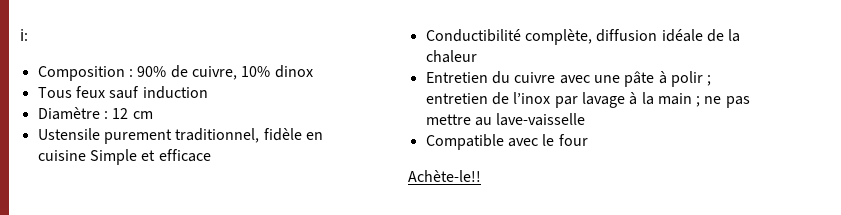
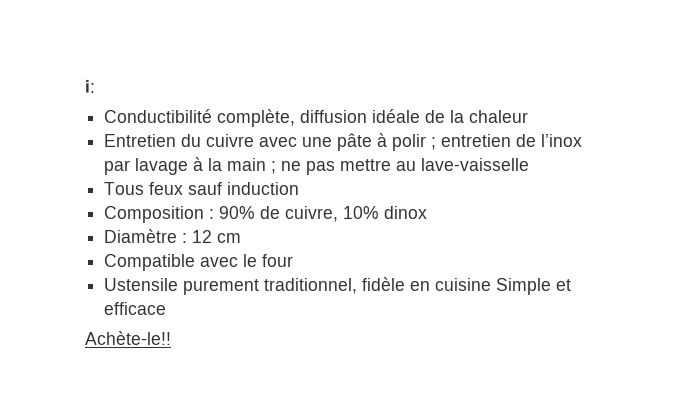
[37,65,313,81] [37,86,208,99] [37,107,153,120] [37,128,323,144] [37,149,211,165] // Composition : 90% de cuivre, 10% dinox // Tous feux sauf induction // Diamètre : 12 cm // Ustensile purement traditionnel, fidèle en cuisine Simple et efficace -> (95, 86) none
[425,134,588,150] Compatible avec le four -> [104,182,300,195] [104,206,428,223] [104,229,242,243] [104,254,294,271] [104,277,572,295] [104,302,167,315] Tous feux sauf induction // Composition : 90% de cuivre, 10% dinox // Diamètre : 12 cm // Compatible avec le four // Ustensile purement traditionnel, fidèle en cuisine Simple et efficace

